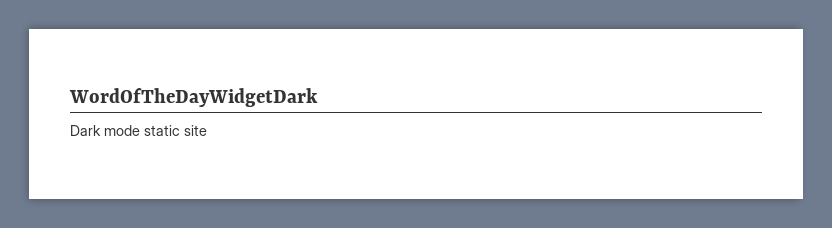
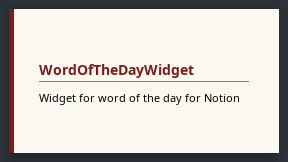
[69,88,318,107] [70,125,207,136] WordOfTheDayWidgetDark // Dark mode static site -> [39,64,194,78] [39,94,240,105] WordOfTheDayWidget // Widget for word of the day for Notion

